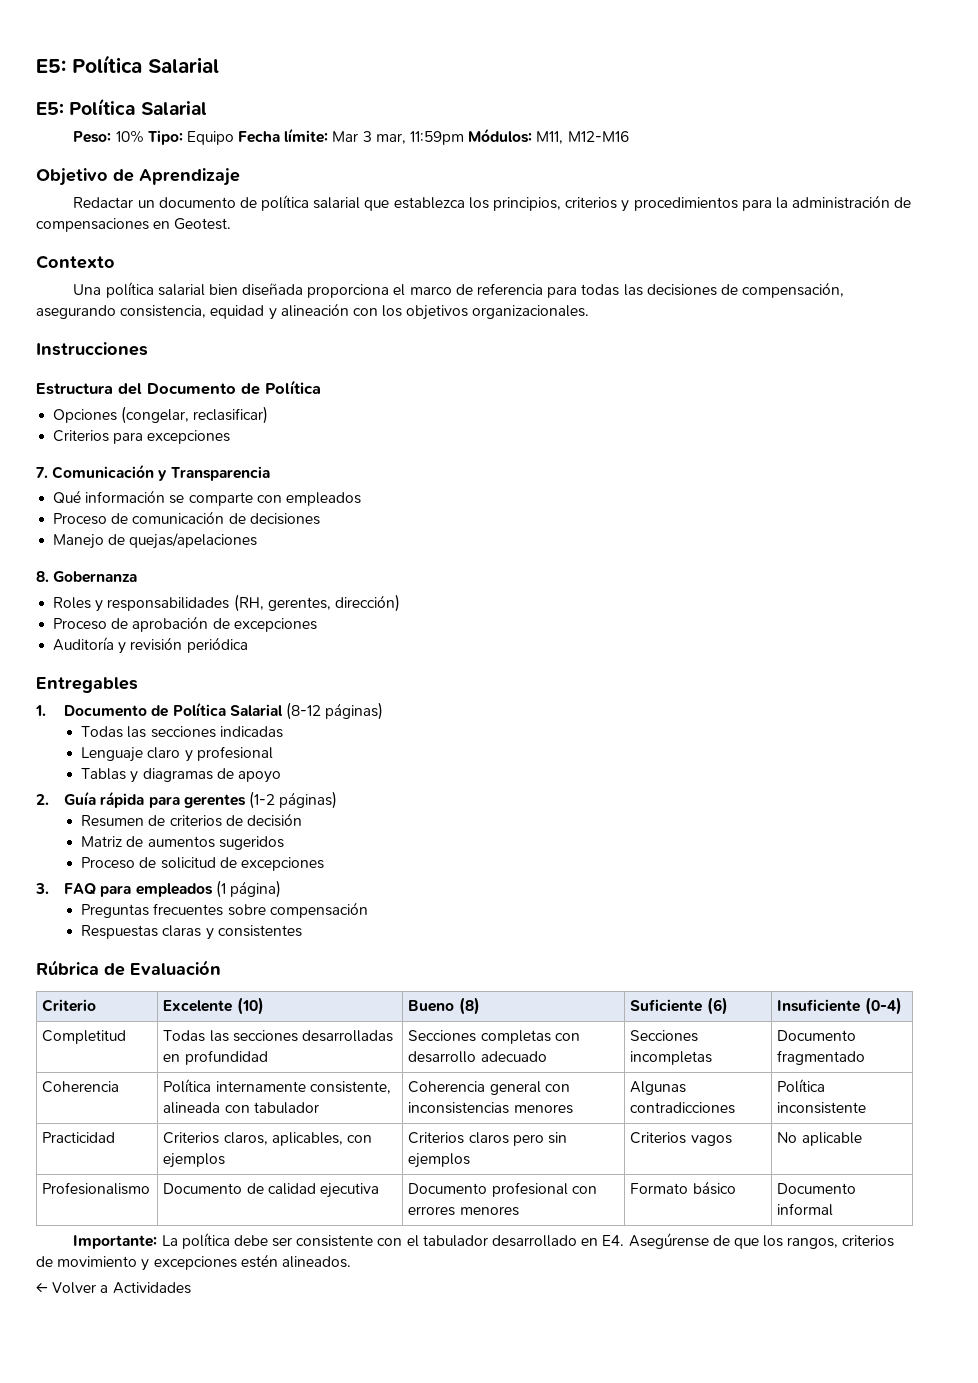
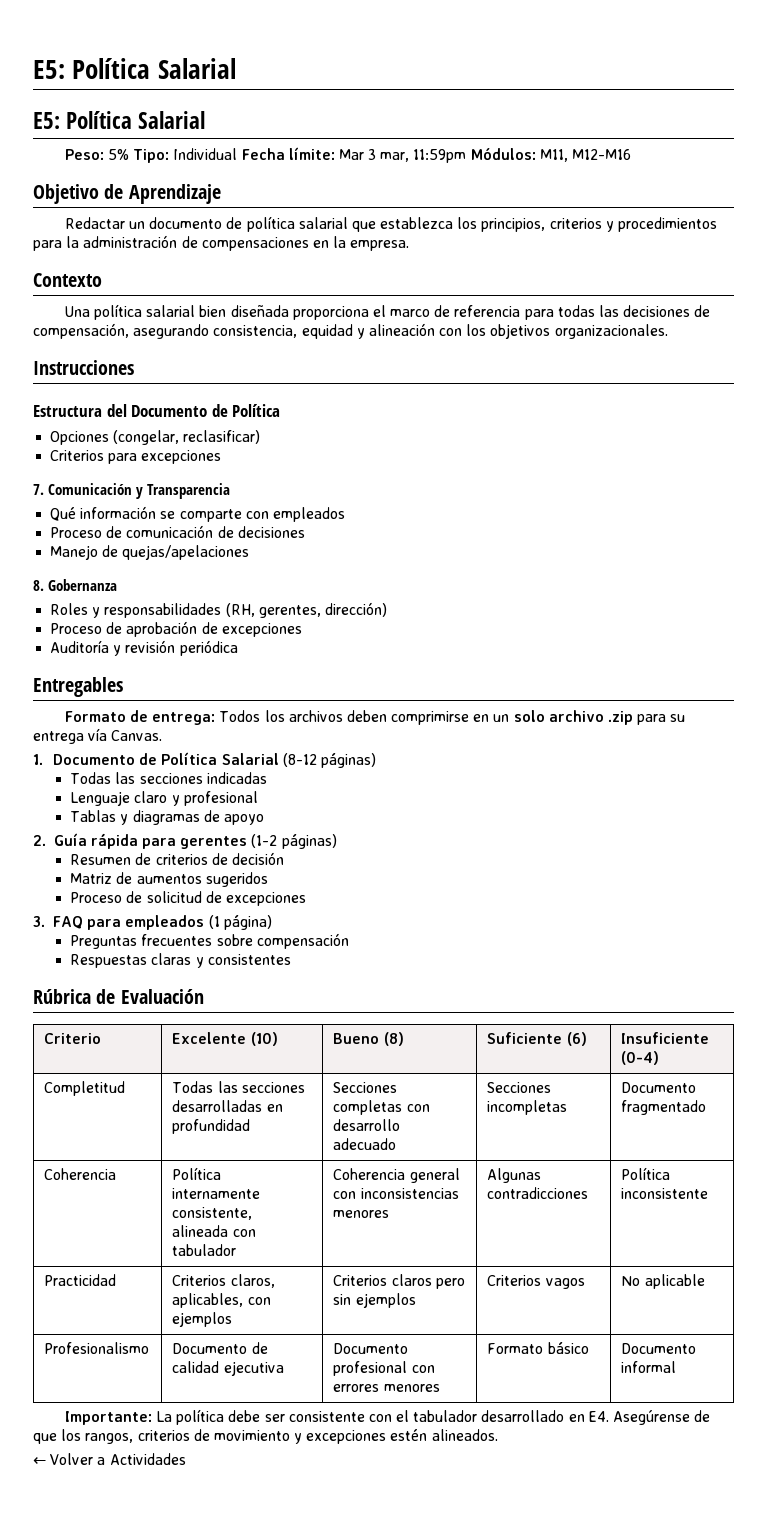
[115,130,234,145] 10% Tipo: Equipo -> [107,148,238,163] 5% Tipo: Individual
[174,218,232,230] Geotest. -> [333,236,410,251] la empresa.
(138, 685) none -> [64,710,686,725] [33,728,163,744] // Formato de entrega: Todos los archivos deben comprimirse en un solo archivo .zip para su entrega vía Canvas.

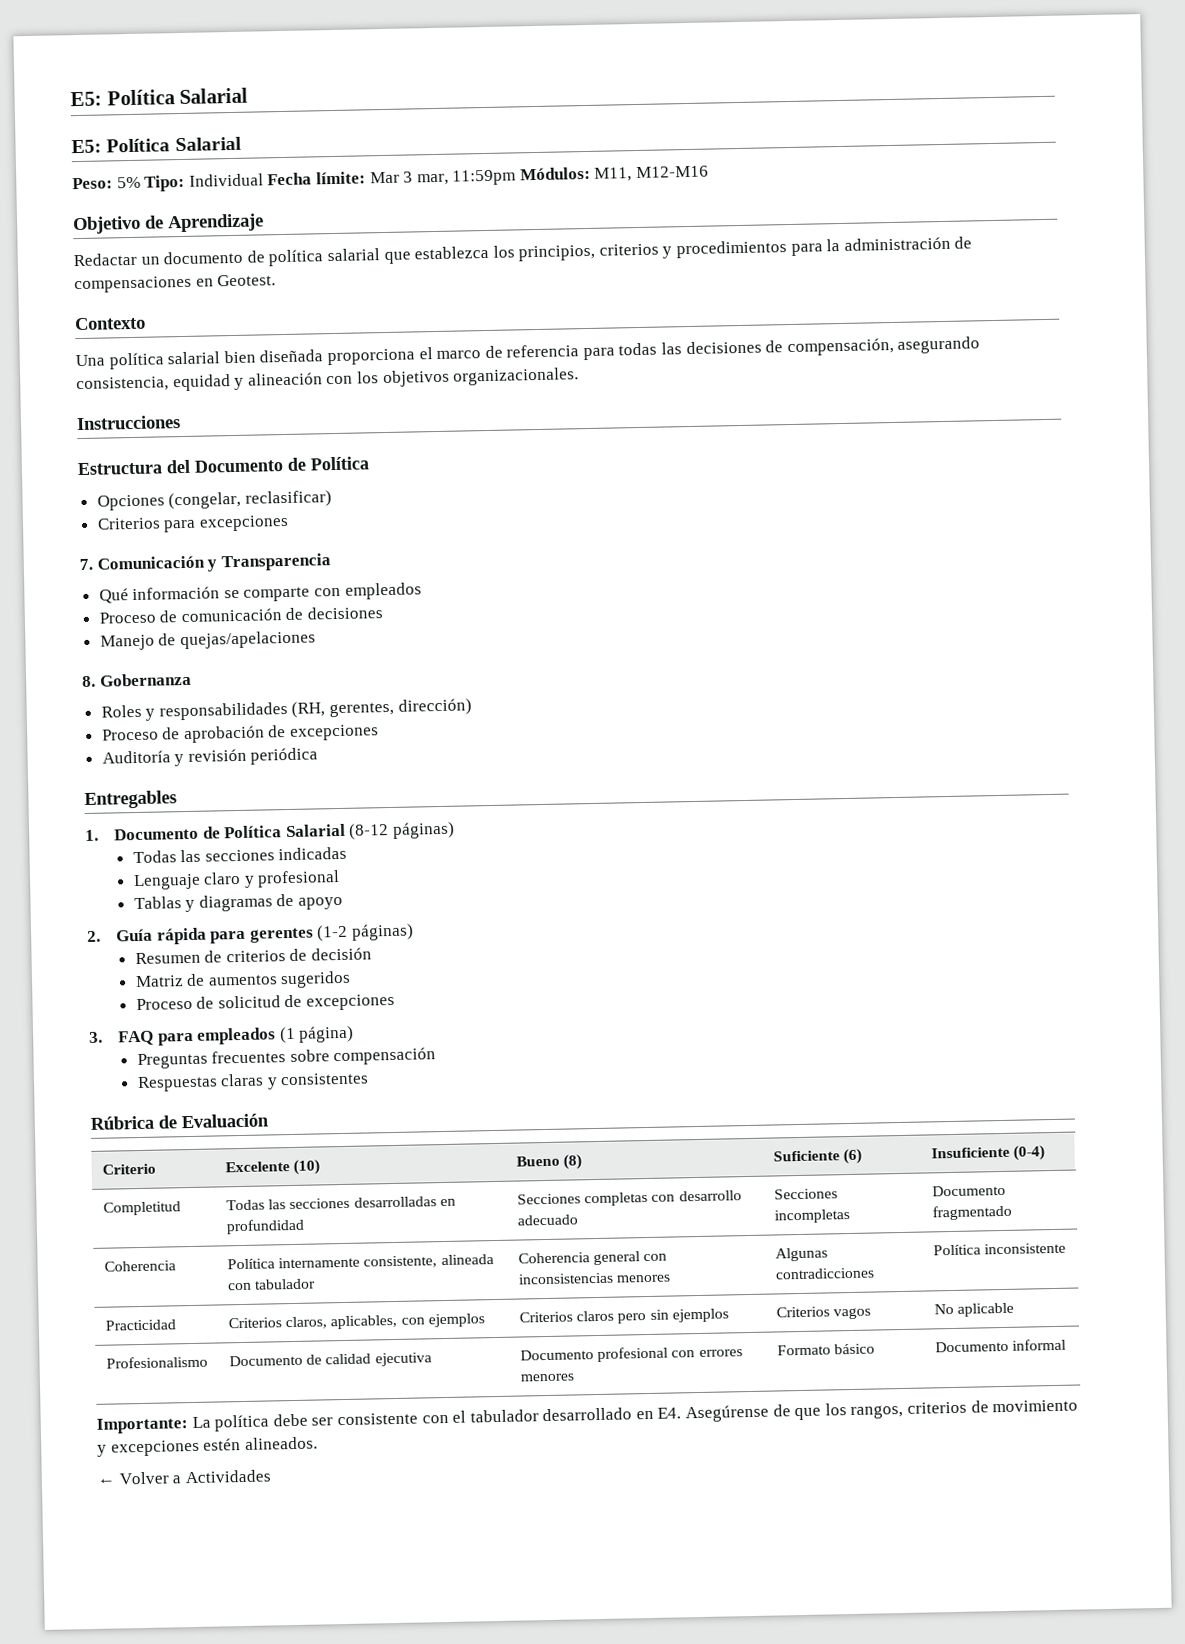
[333,236,410,251] la empresa. -> [217,274,277,287] Geotest.
[64,710,686,725] [33,728,163,744] // Formato de entrega: Todos los archivos deben comprimirse en un solo archivo .zip para su entrega vía Canvas. -> (177, 800) none

